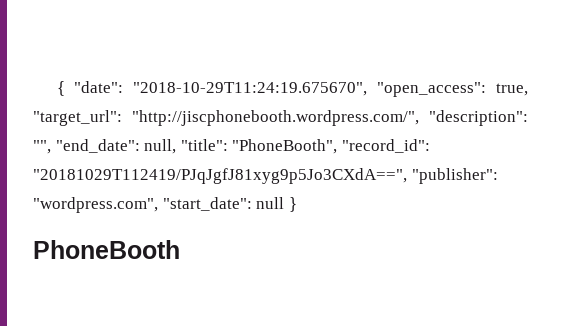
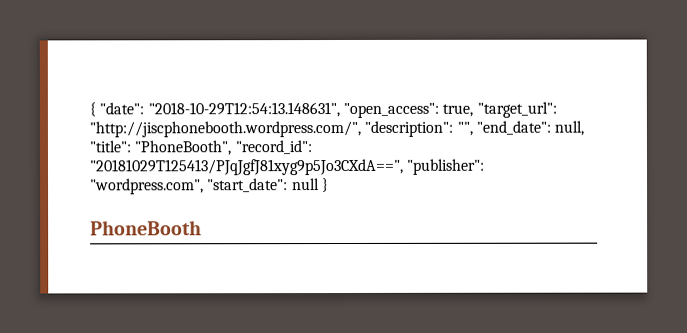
[133,82,368,96] "2018-10-29T11:24:19.675670", -> [147,102,340,118] "2018-10-29T12:54:13.148631",
[33,168,407,184] "20181029T112419/PJqJgfJ81xyg9p5Jo3CXdA==", -> [89,158,404,176] "20181029T125413/PJqJgfJ81xyg9p5Jo3CXdA==",

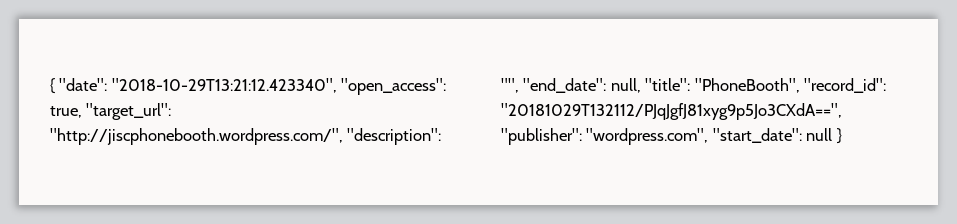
[147,102,340,118] "2018-10-29T12:54:13.148631", -> [111,78,337,93] "2018-10-29T13:21:12.423340",
[89,158,404,176] "20181029T125413/PJqJgfJ81xyg9p5Jo3CXdA==", -> [501,103,842,120] "20181029T132112/PJqJgfJ81xyg9p5Jo3CXdA==",
[90,220,202,236] // PhoneBooth -> (842, 136) none

